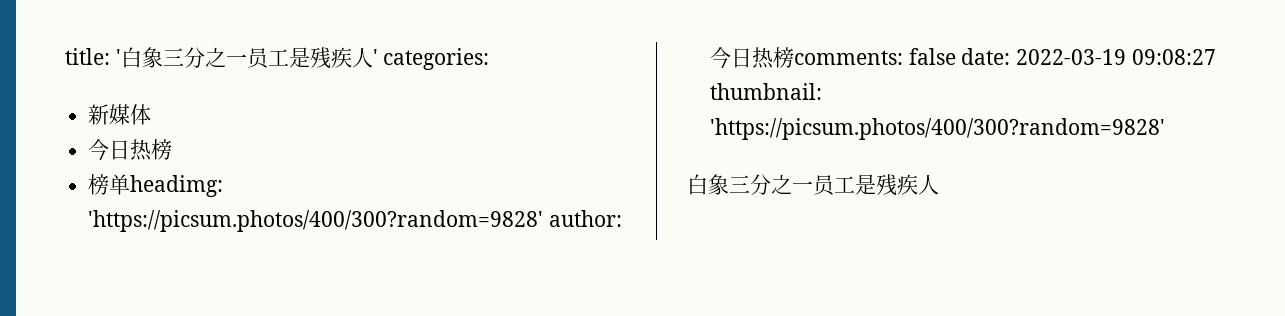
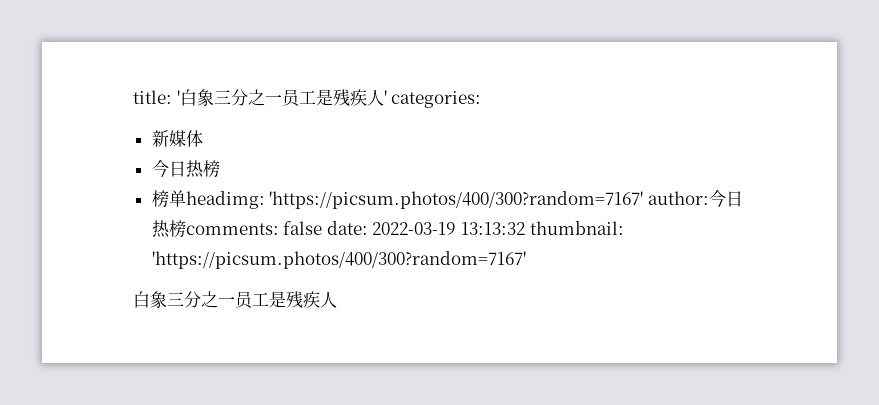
[88,210,544,232] 'https://picsum.photos/400/300?random=9828' -> [269,191,644,209] 'https://picsum.photos/400/300?random=7167'
[1131,49,1216,65] [710,83,823,100] [710,118,1166,140] 09:08:27 thumbnail: 'https://picsum.photos/400/300?random=9828' -> [461,221,624,235] [151,251,526,269] 13:13:32 thumbnail: 'https://picsum.photos/400/300?random=7167'

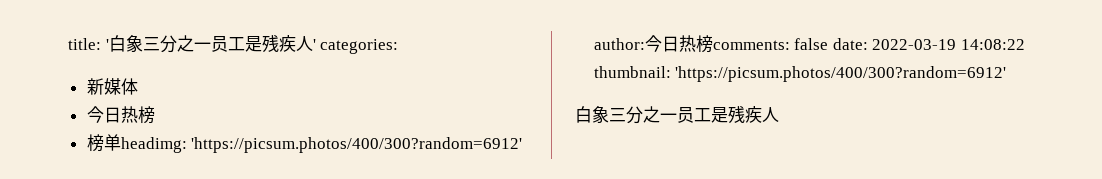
[269,191,644,209] 'https://picsum.photos/400/300?random=7167' -> [191,137,523,153] 'https://picsum.photos/400/300?random=6912'
[461,221,624,235] [151,251,526,269] 13:13:32 thumbnail: 'https://picsum.photos/400/300?random=7167' -> [961,39,1026,50] [593,66,1007,82] 14:08:22 thumbnail: 'https://picsum.photos/400/300?random=6912'

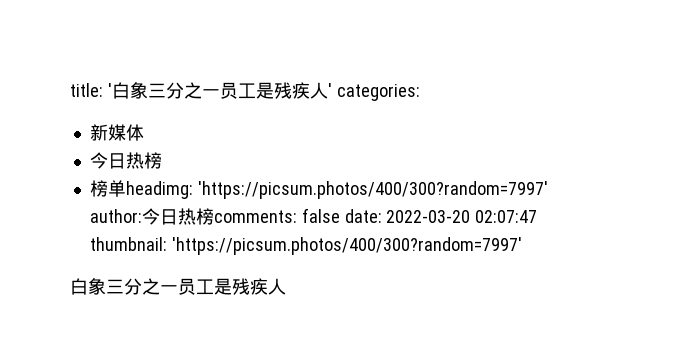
[191,137,523,153] 'https://picsum.photos/400/300?random=6912' -> [197,181,548,199] 'https://picsum.photos/400/300?random=7997'
[872,39,1026,50] [593,66,1007,82] 2022-03-19 14:08:22 thumbnail: 'https://picsum.photos/400/300?random=6912' -> [386,210,538,223] [89,237,522,255] 2022-03-20 02:07:47 thumbnail: 'https://picsum.photos/400/300?random=7997'

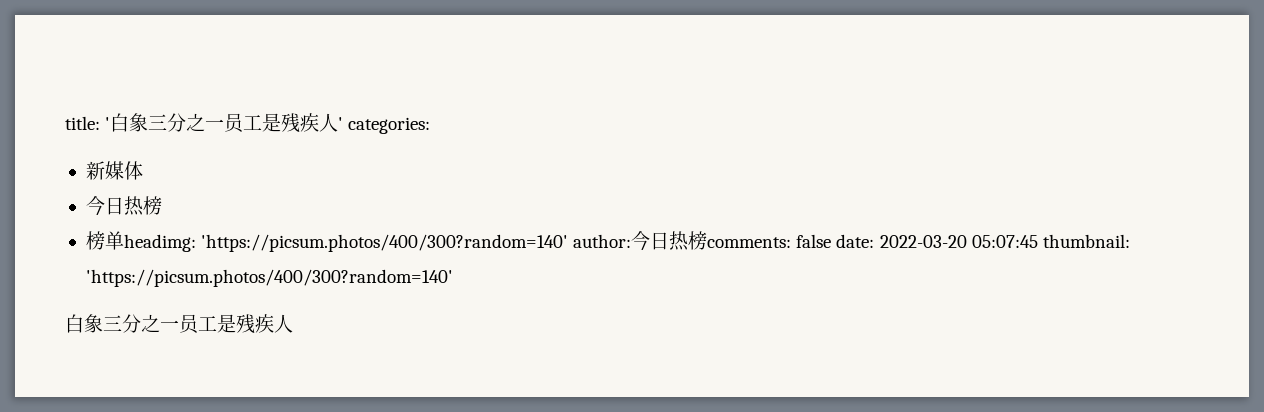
[197,181,548,199] 'https://picsum.photos/400/300?random=7997' -> [201,234,569,252] 'https://picsum.photos/400/300?random=140'
[475,210,538,223] [89,237,522,255] 02:07:47 thumbnail: 'https://picsum.photos/400/300?random=7997' -> [971,234,1130,248] [85,269,453,287] 05:07:45 thumbnail: 'https://picsum.photos/400/300?random=140'

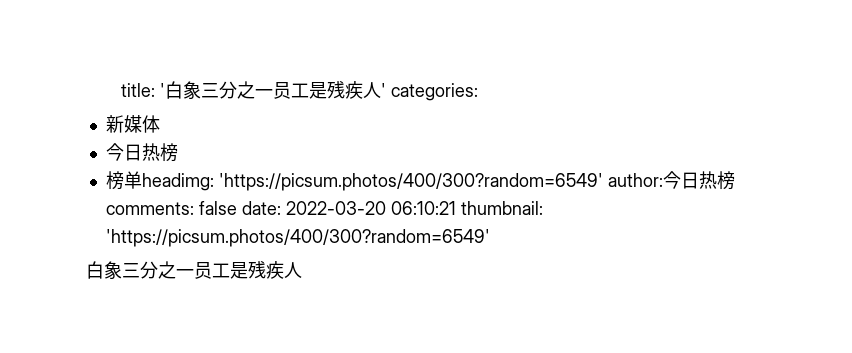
[201,234,569,252] 'https://picsum.photos/400/300?random=140' -> [218,173,603,191] 'https://picsum.photos/400/300?random=6549'
[971,234,1130,248] [85,269,453,287] 05:07:45 thumbnail: 'https://picsum.photos/400/300?random=140' -> [390,201,543,215] [105,229,490,247] 06:10:21 thumbnail: 'https://picsum.photos/400/300?random=6549'

